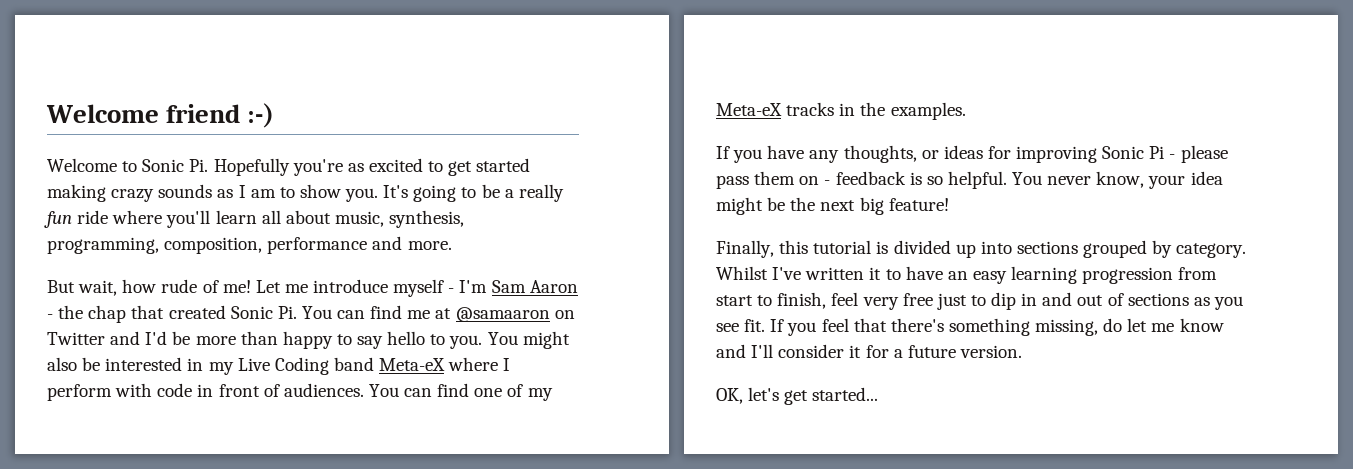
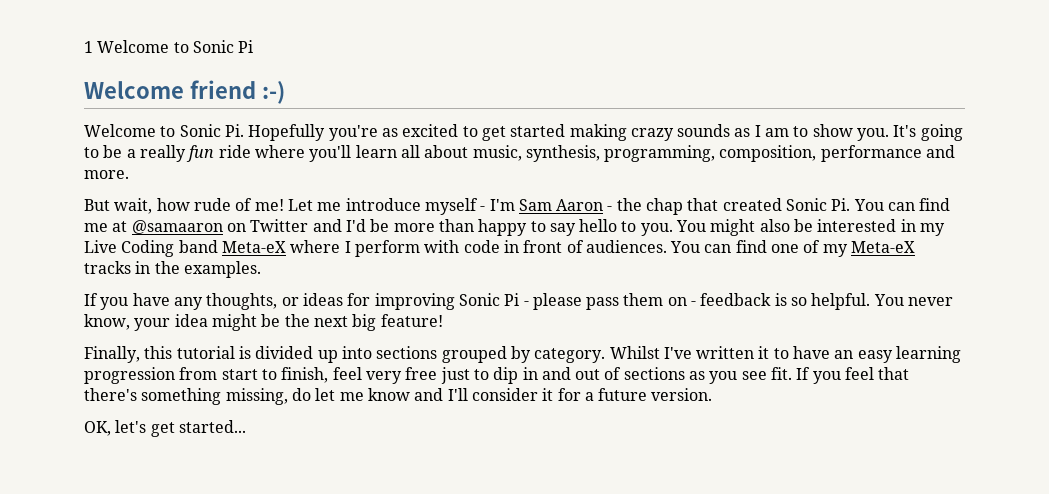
(46, 113) none -> [84,40,254,53] 1 Welcome to Sonic Pi //

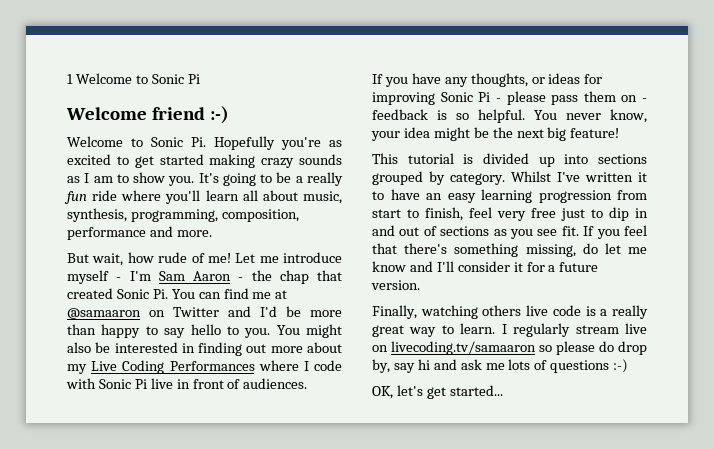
[920,223,946,236] [84,240,916,257] [84,261,261,278] my Live Coding band Meta-eX where I perform with code in front of audiences. You can find one of my Meta-eX tracks in the examples. -> [198,342,342,356] [67,360,342,374] [66,378,308,389] finding out more about my Live Coding Performances where I code with Sonic Pi live in front of audiences.
[84,346,173,363] Finally, this -> [372,153,398,164] This
(713, 394) none -> [372,305,648,319] [372,323,647,337] [372,341,647,355] [372,359,629,373] // Finally, watching others live code is a really great way to learn. I regularly stream live on livecoding.tv/samaaron so please do drop by, say hi and ask me lots of questions :-)

